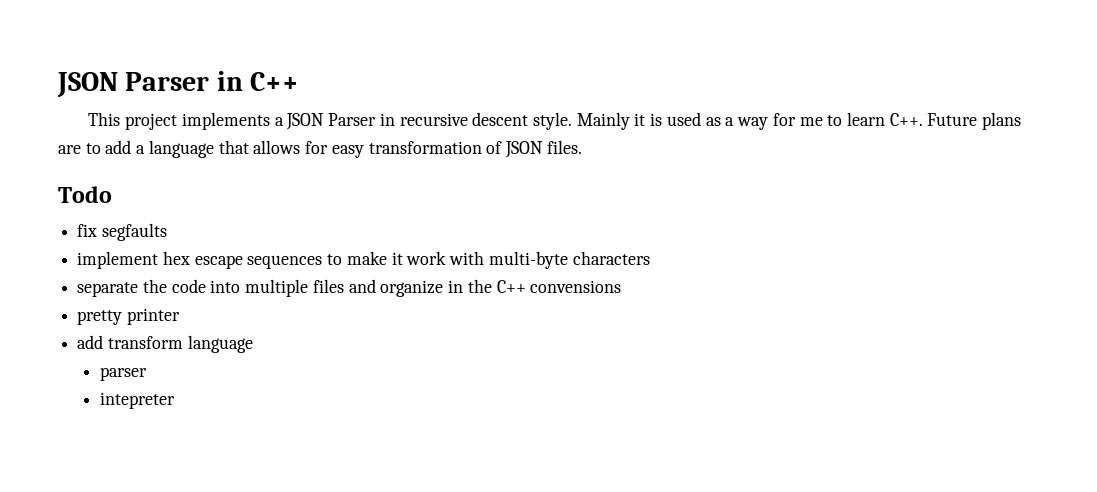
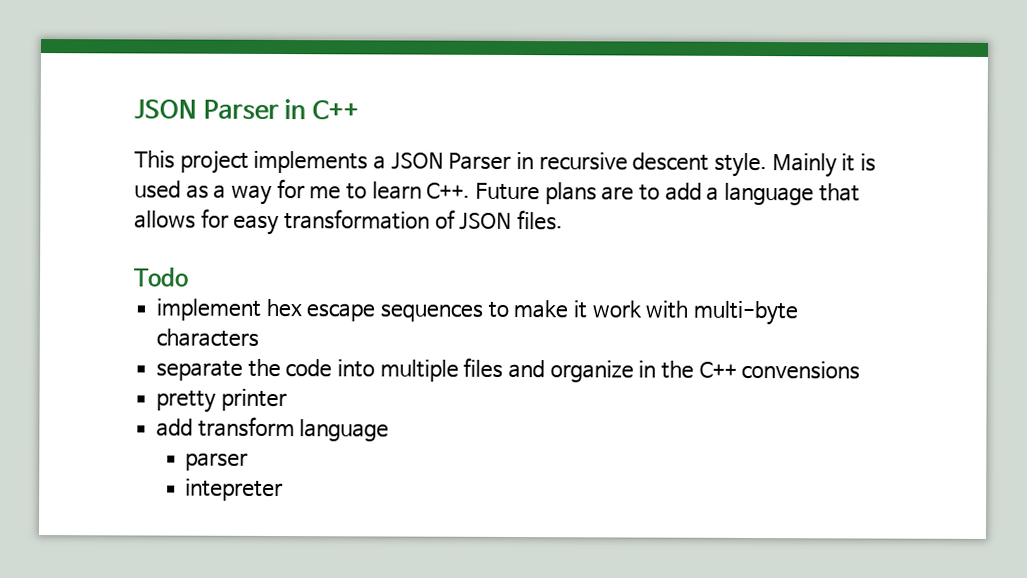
[77,223,167,241] // fix segfaults -> (189, 277) none

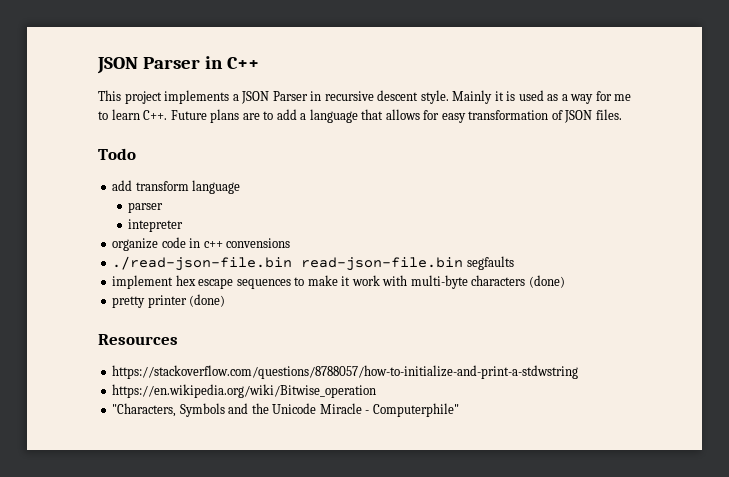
(189, 277) none -> [112,180,241,194] [128,202,164,213] [128,219,184,232] [112,237,291,251] [112,256,514,271] // add transform language // parser // intepreter // organize code in c++ convensions // ./read-json-file.bin read-json-file.bin segfaults
[156,357,861,383] [156,388,287,413] [156,416,390,442] [185,452,249,471] [185,478,284,502] // separate the code into multiple files and organize in the C++ convensions // pretty printer // add transform language // parser // intepreter -> [528,275,565,288] [112,294,226,308] [98,334,178,345] [112,365,579,379] [112,384,377,398] [112,403,459,417] (done) // pretty printer (done) // Resources // https://stackoverflow.com/questions/8788057/how-to-initialize-and-print-a-stdwstring // https://en.wikipedia.org/wiki/Bitwise_operation // "Characters, Symbols and the Unicode Miracle - Computerphile"

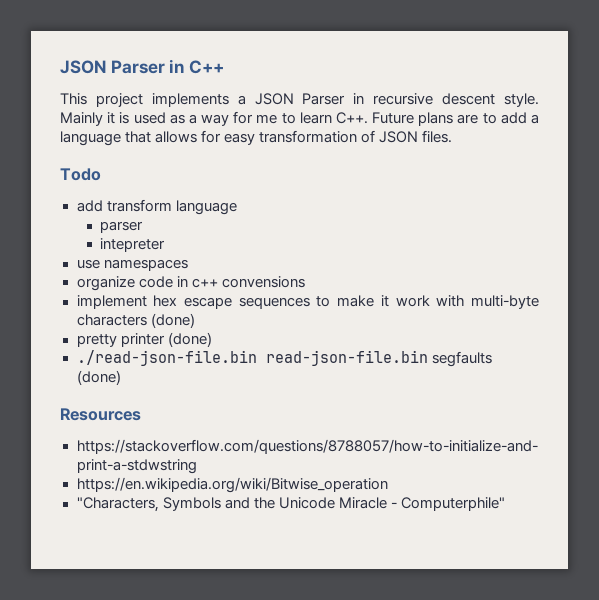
(184, 225) none -> [76,259,188,271] // use namespaces
[112,256,514,271] // ./read-json-file.bin read-json-file.bin segfaults -> (305, 282) none
(226, 300) none -> [76,350,492,367] [76,370,121,385] // ./read-json-file.bin read-json-file.bin segfaults (done)

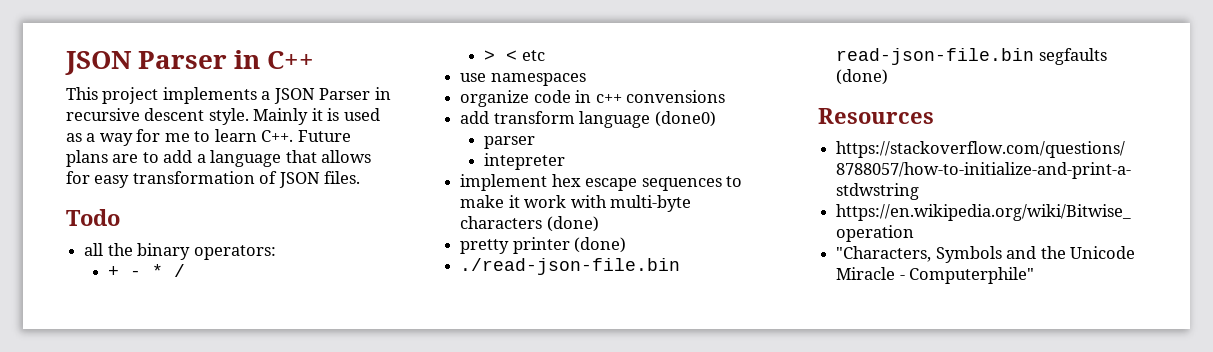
[76,199,237,215] [100,221,144,233] [100,238,166,252] add transform language // parser // intepreter -> [84,243,276,260] [108,264,186,277] [484,50,545,61] all the binary operators: // + - * / // > < etc
(305, 282) none -> [460,111,716,128] [484,136,536,149] [484,153,566,170] // add transform language (done0) // parser // intepreter

